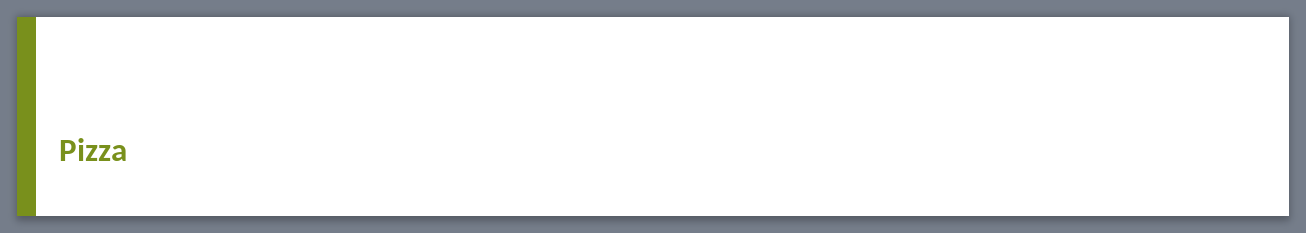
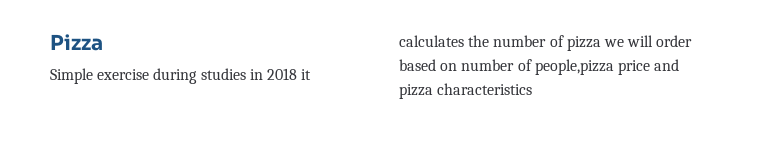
(127, 149) none -> [50,68,312,84] [399,35,693,51] [399,59,680,75] [399,83,533,99] // Simple exercise during studies in 2018 it calculates the number of pizza we will order based on number of people,pizza price and pizza characteristics

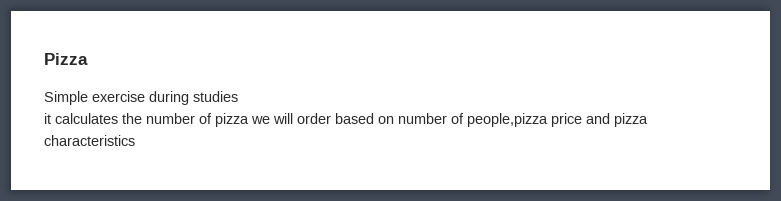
[249,68,297,80] in 2018 -> (238, 96) //

